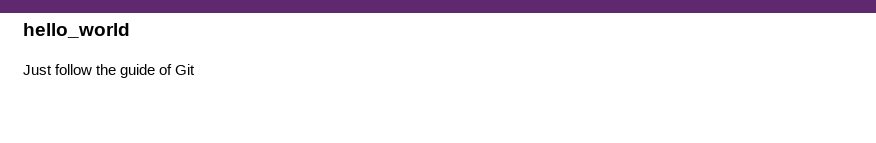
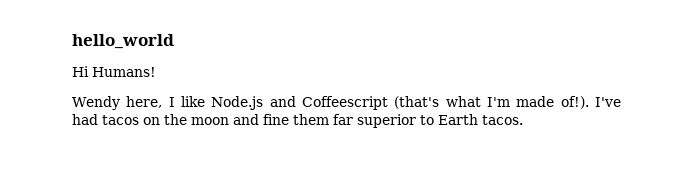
[23,64,196,78] Just follow the guide of Git -> [72,66,156,77] [72,96,622,110] [72,114,523,128] Hi Humans! // Wendy here, I like Node.js and Coffeescript (that's what I'm made of!). I've had tacos on the moon and fine them far superior to Earth tacos.

